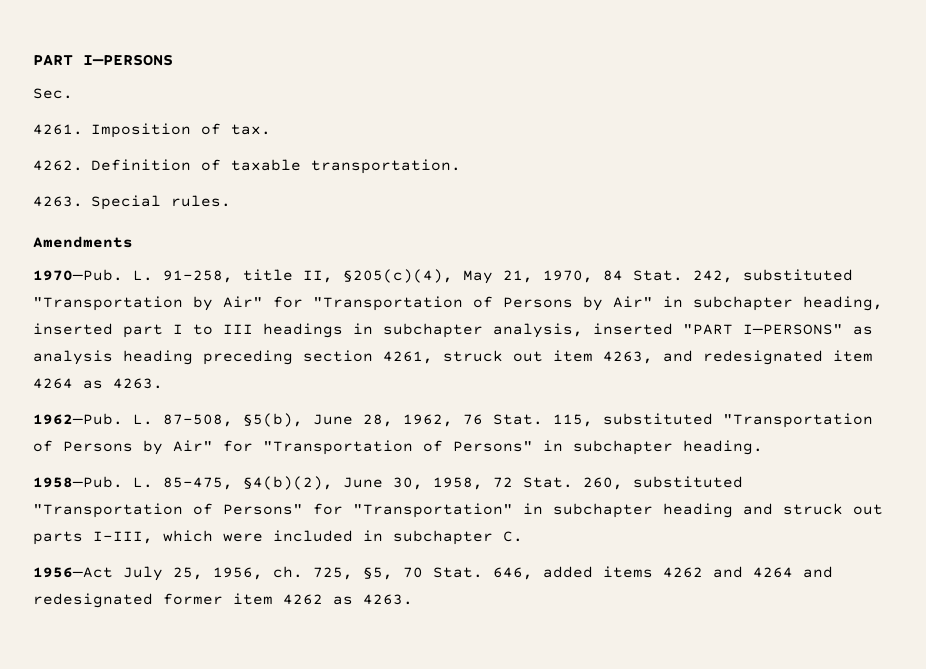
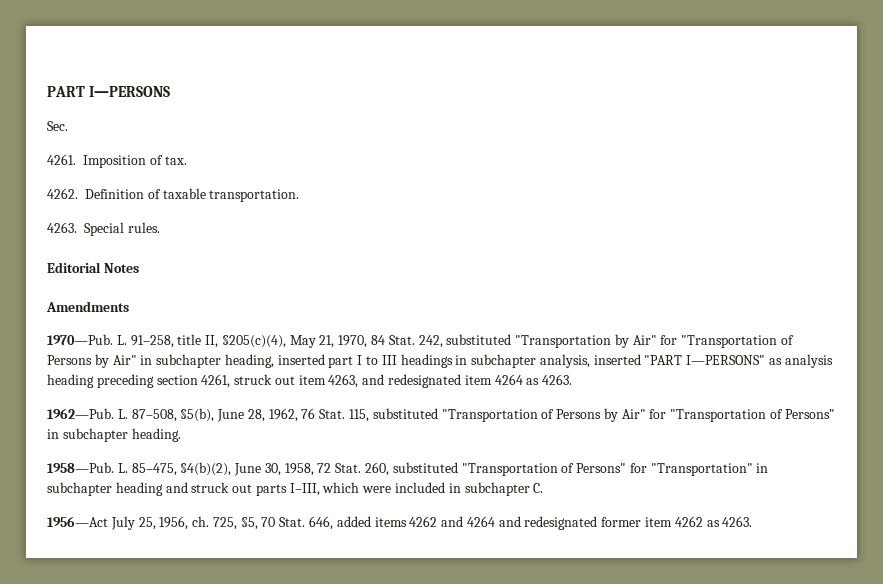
(231, 201) none -> [47,262,139,273] // Editorial Notes

